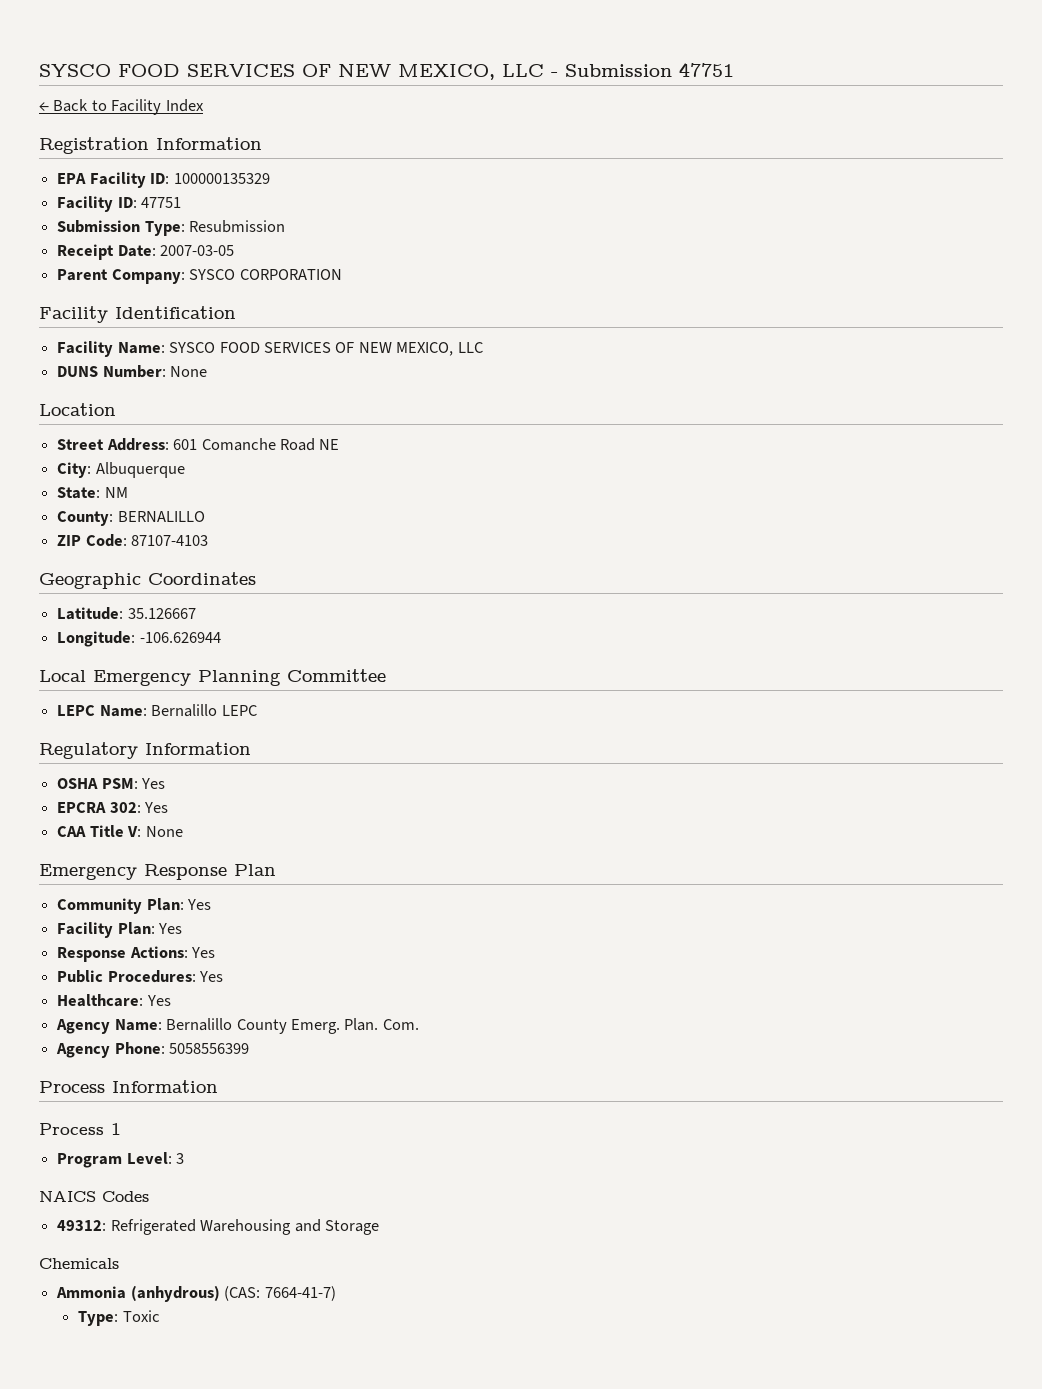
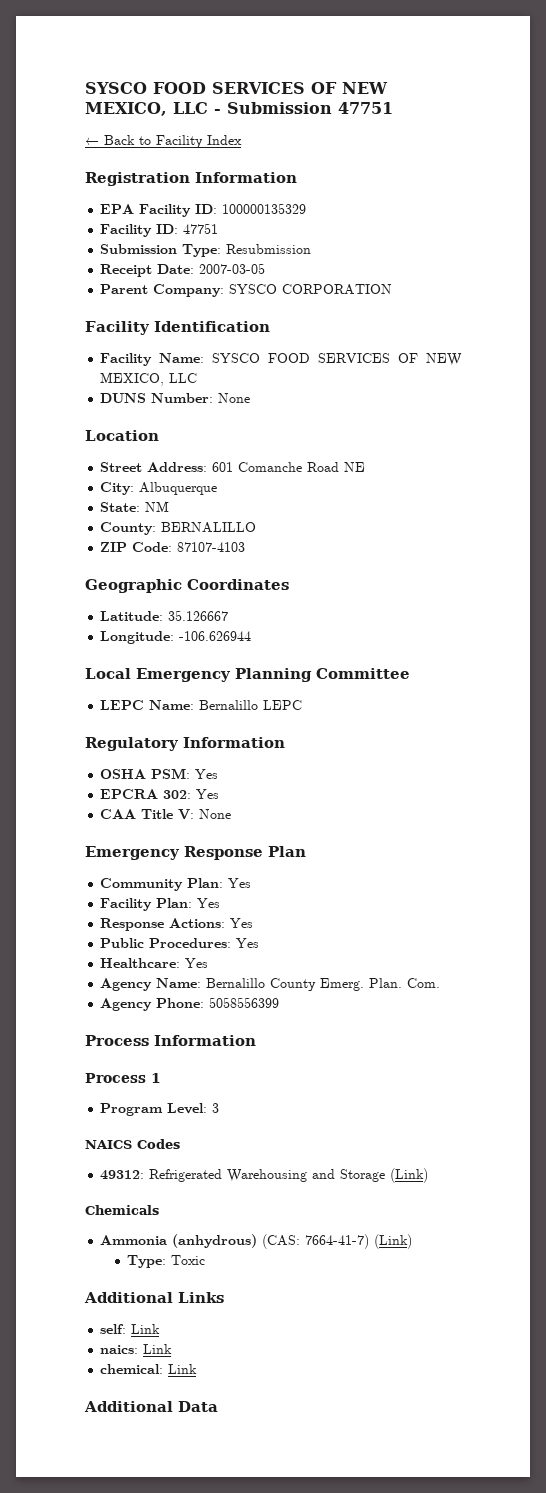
(379, 1227) none -> [390,1168,429,1183] (Link)
(336, 1293) none -> [374,1234,413,1249] (Link)
(160, 1316) none -> [84,1292,224,1303] [100,1324,161,1334] [100,1344,173,1354] [100,1364,198,1374] [84,1401,218,1412] // Additional Links // self: Link // naics: Link // chemical: Link // Additional Data

